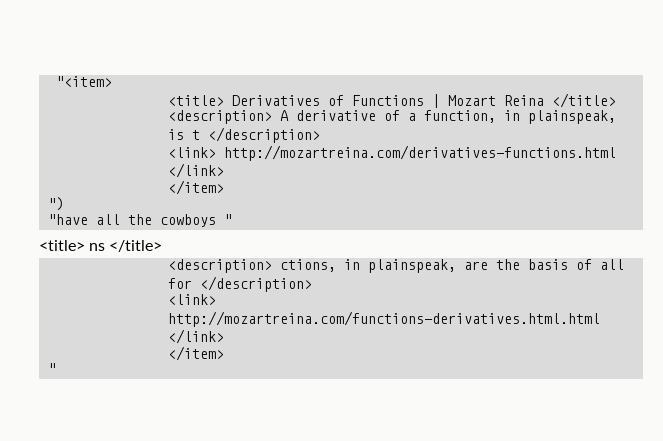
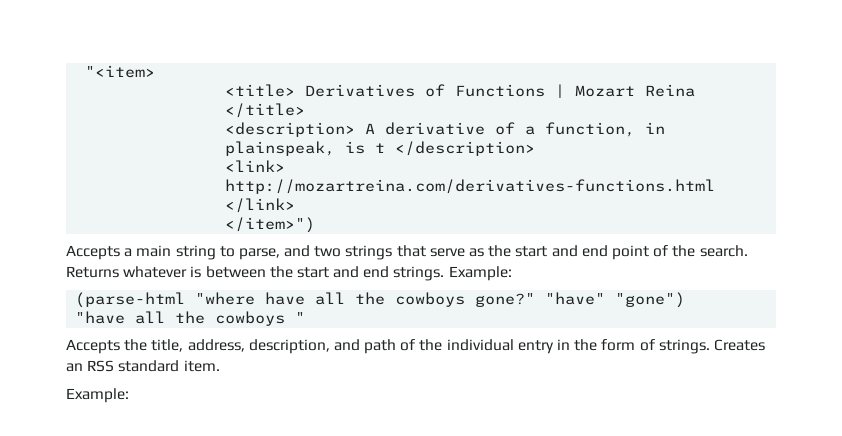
[168,180,225,195] [48,197,65,211] </item> // ") -> [225,217,316,233] [66,245,748,260] [66,266,512,281] [75,292,686,308] </item>") // Accepts a main string to parse, and two strings that serve as the start and end point of the search. Returns whatever is between the start and end strings. Example: // (parse-html "where have all the cowboys gone?" "have" "gone")
[39,240,163,252] [168,259,625,273] [168,276,313,292] [168,294,217,305] [168,311,601,327] [168,329,225,344] [168,346,225,361] [48,363,57,374] <title> ns </title> // <description> ctions, in plainspeak, are the basis of all for </description> // <link> http://mozartreina.com/functions-derivatives.html.html </link> // </item> // " -> [66,339,765,354] [66,360,220,372] [66,388,129,403] Accepts the title, address, description, and path of the individual entry in the form of strings. Creates an RSS standard item. // Example:

